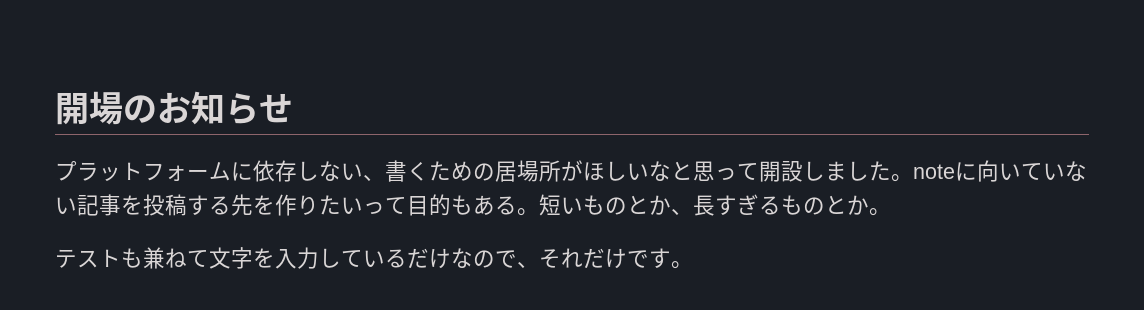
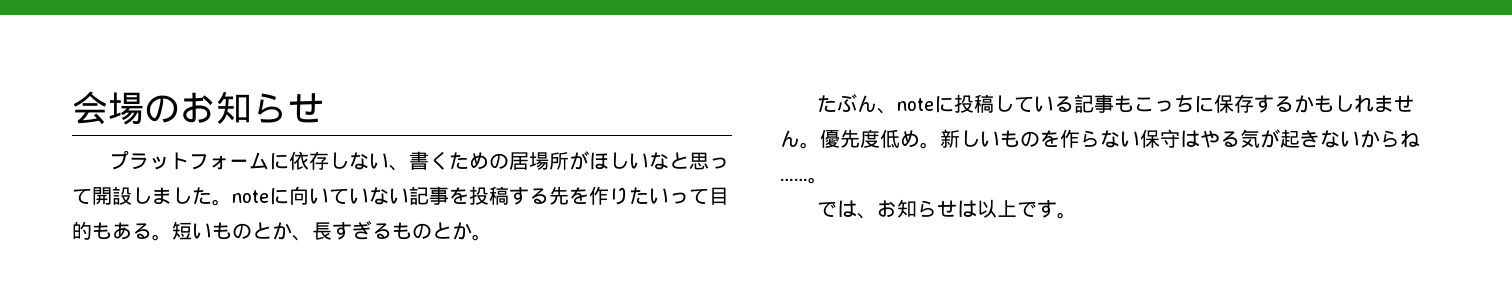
[55,93,89,125] 開 -> [72,91,108,125] 会
[55,247,627,269] テストも兼ねて文字を入力しているだけなので、それだけ -> [816,93,1414,114] [780,129,1420,149] [780,177,828,184] [816,199,1017,219] たぶん、noteに投稿している記事もこっちに保存するかもしれません。優先度低め。新しいものを作らない保守はやる気が起きないからね……。 // では、お知らせは以上

